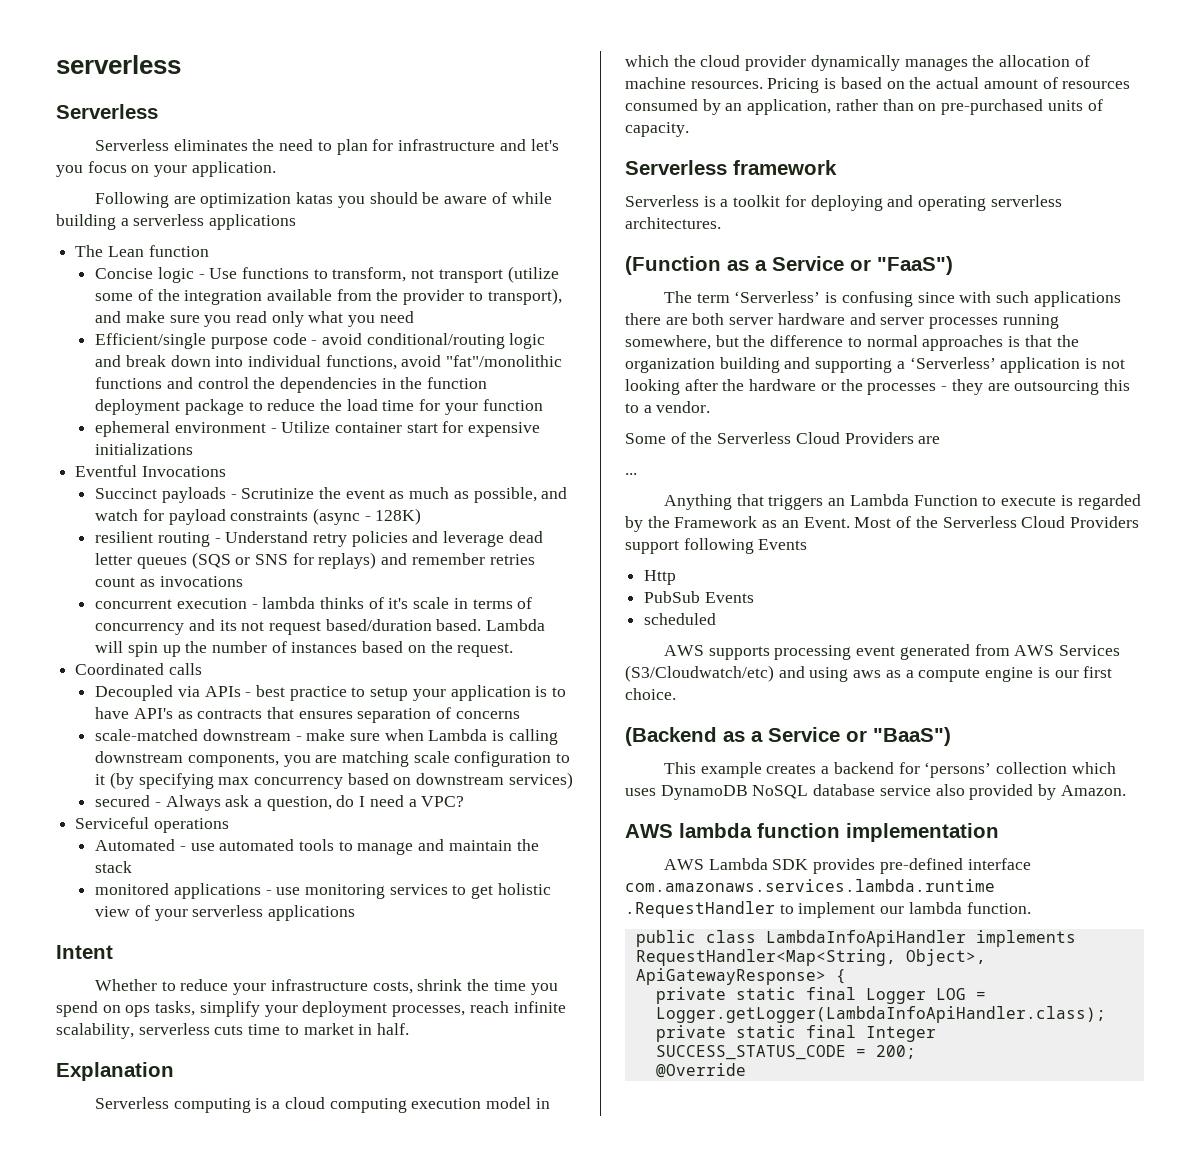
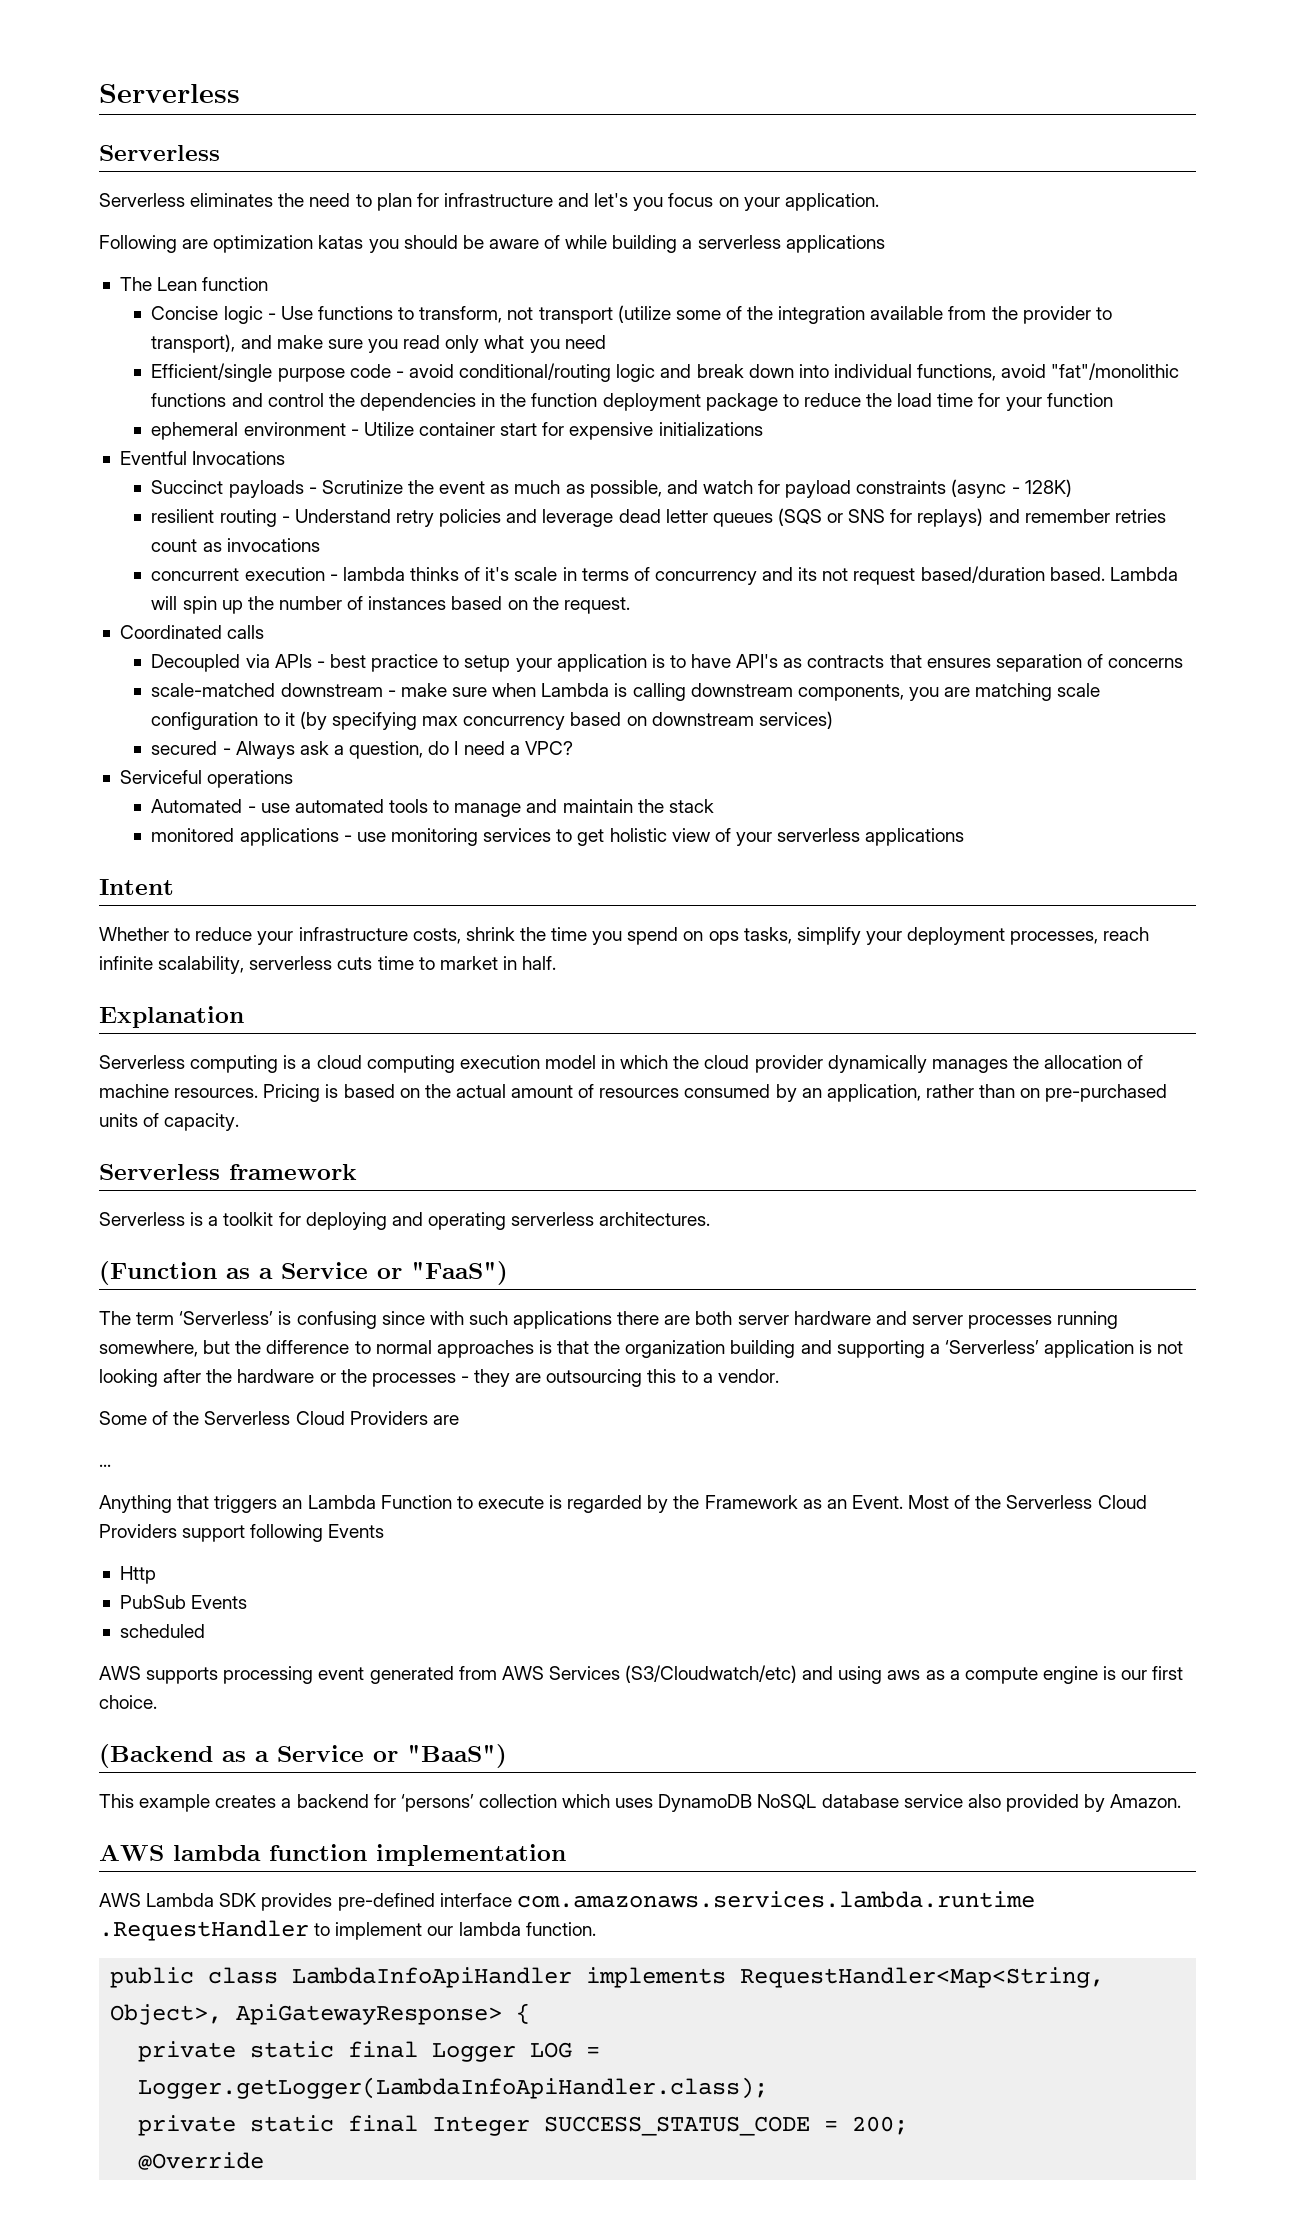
[56,55,181,74] serverless -> [99,84,240,103] Serverless

